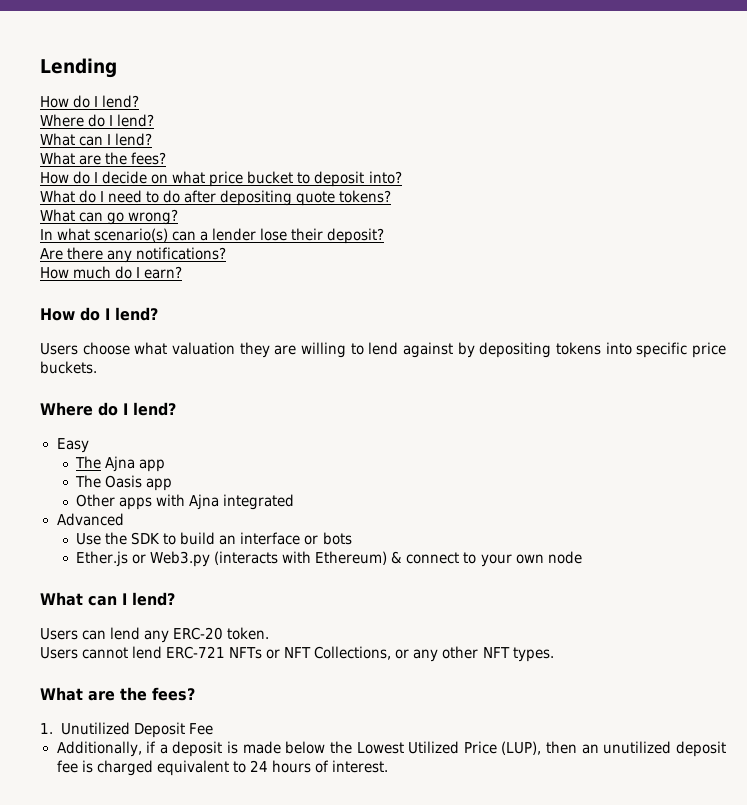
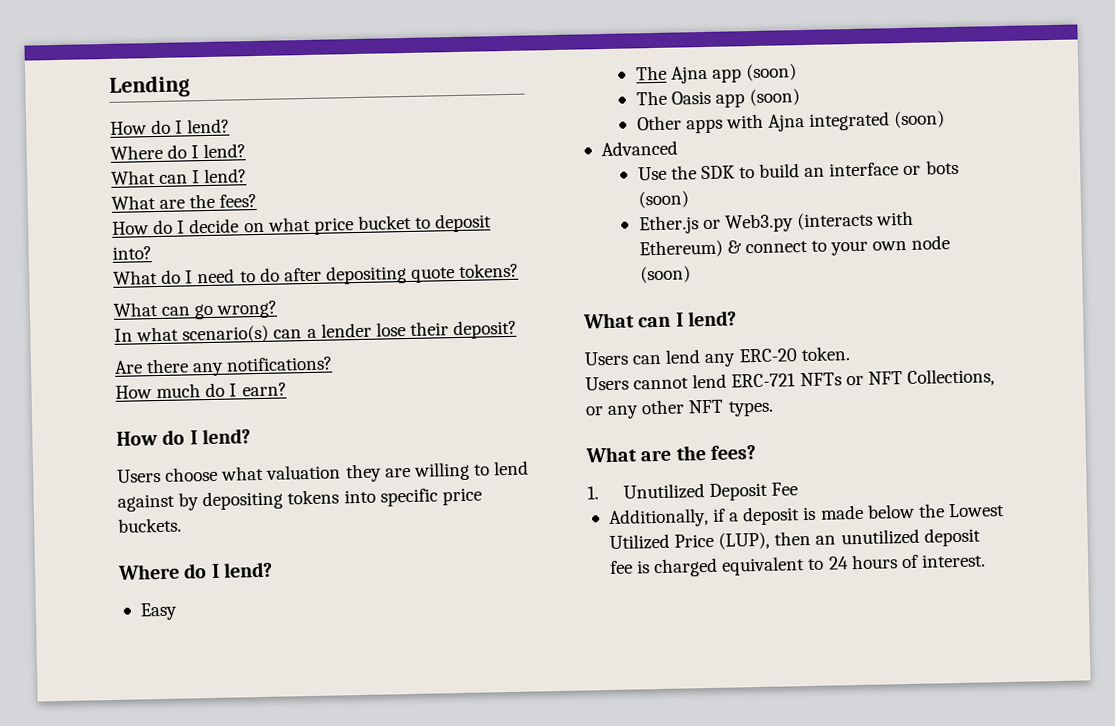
(166, 465) none -> [745,63,797,82] (soon)
(173, 484) none -> [748,88,800,107] (soon)
(295, 502) none -> [894,110,946,129] (soon)
(352, 538) none -> [637,190,689,209] (soon)
(582, 557) none -> [639,265,691,284] (soon)

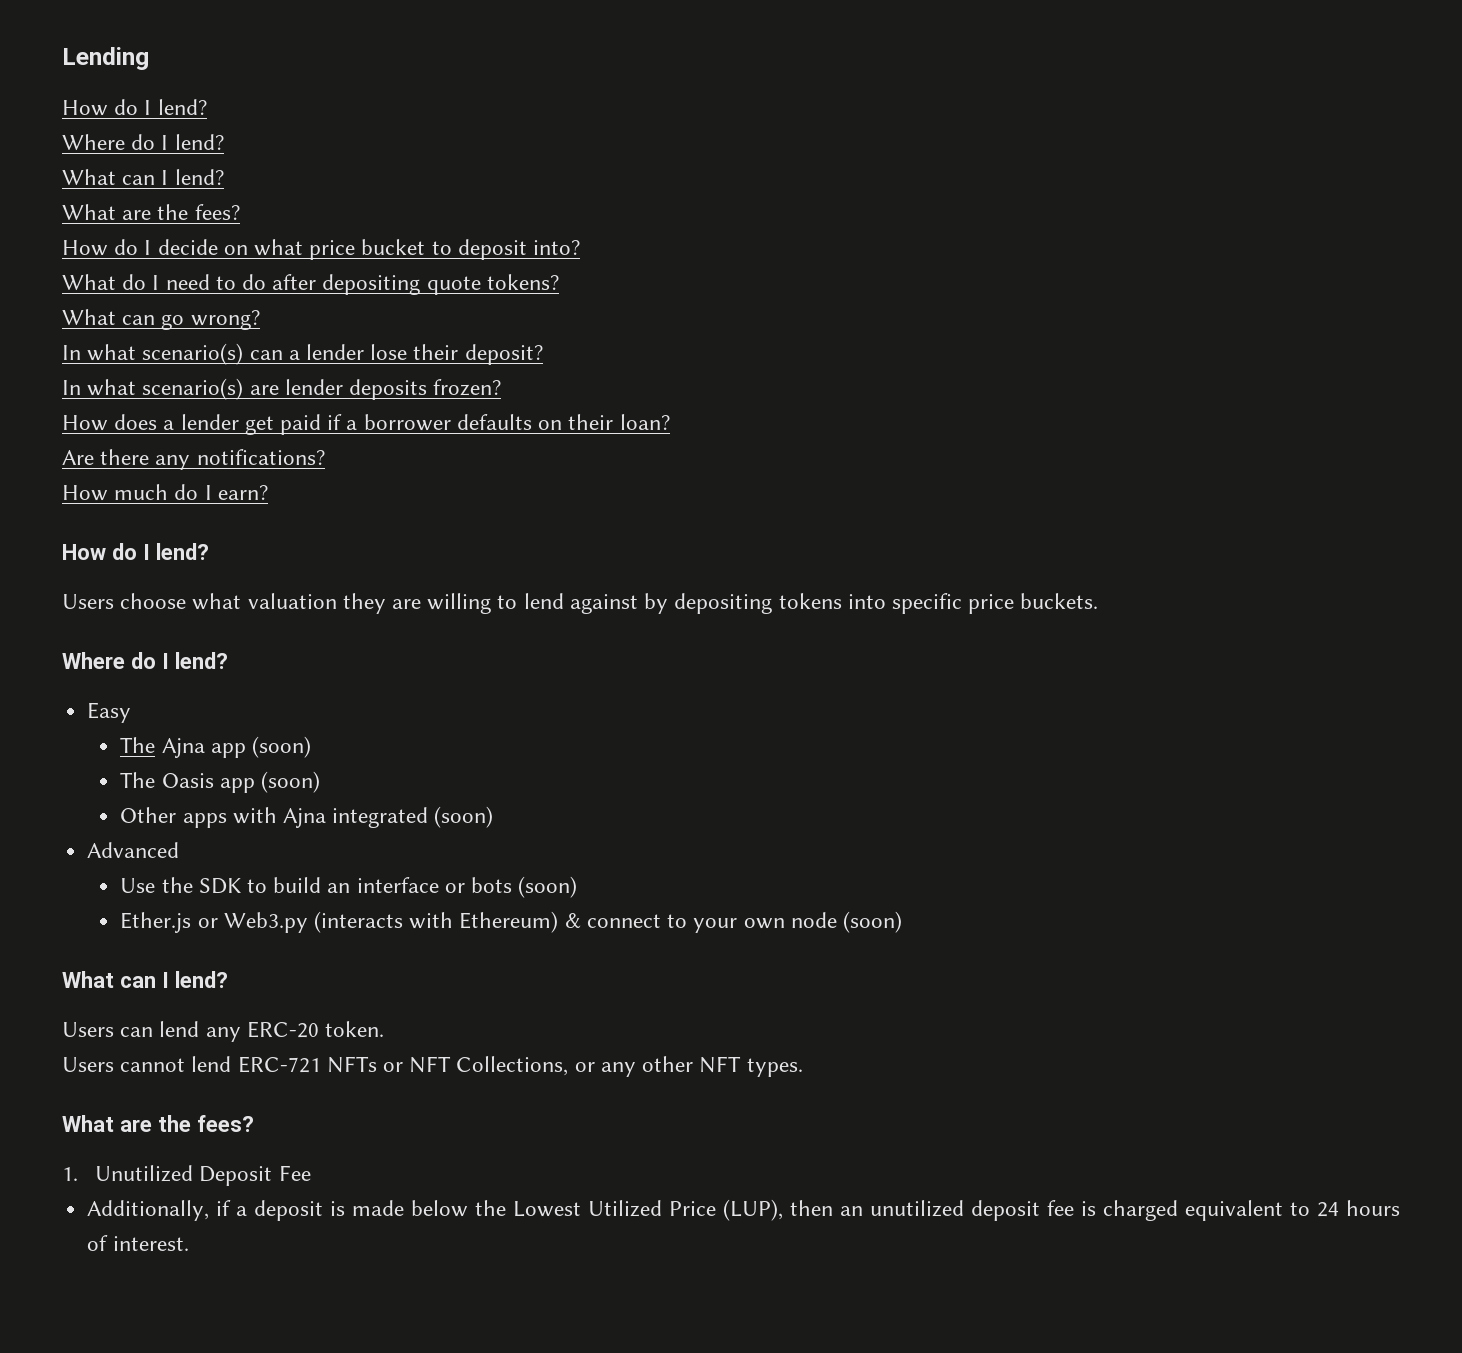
(518, 329) none -> [62,378,502,400] [62,414,670,435] // In what scenario(s) are lender deposits frozen? // How does a lender get paid if a borrower defaults on their loan?

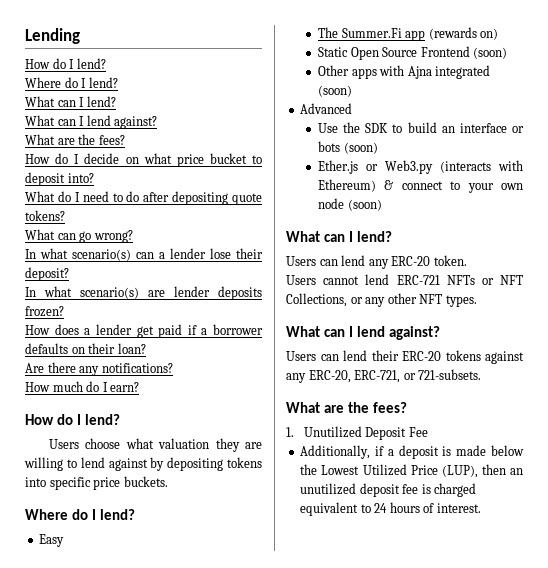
(224, 177) none -> [25,115,158,129] // What can I lend against?
[161,736,312,758] [120,772,255,793] Ajna app (soon) // The Oasis app -> [341,27,499,41] [318,46,470,60] Summer.Fi app (rewards on) // Static Open Source Frontend
(803, 1067) none -> [286,326,440,340] [286,350,524,364] [286,369,482,383] // What can I lend against? // Users can lend their ERC-20 tokens against any ERC-20, ERC-721, or 721-subsets.

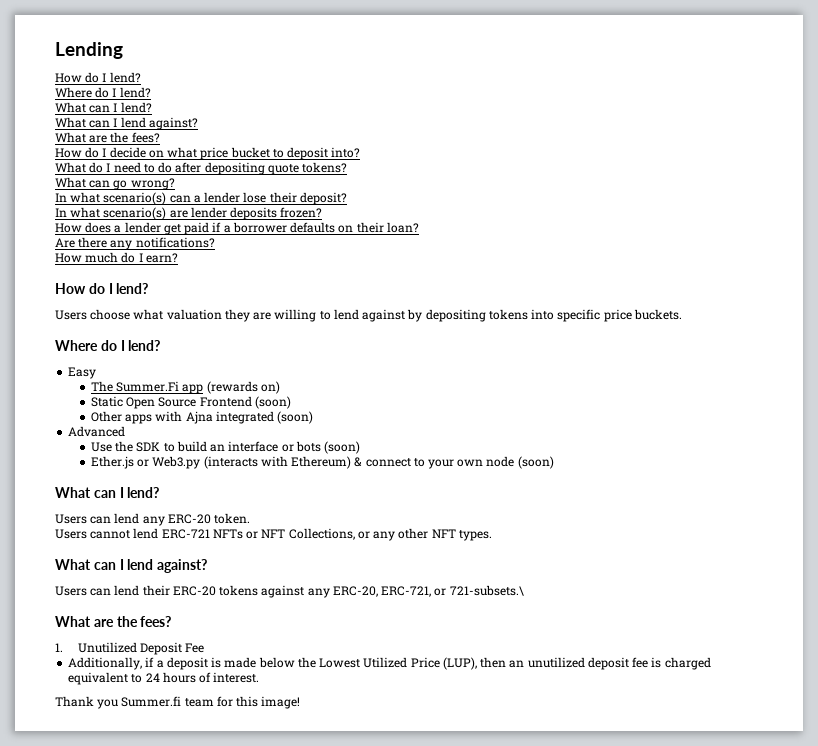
[418,369,482,380] 721-subsets. -> [449,585,524,596] 721-subsets.\
(481, 508) none -> [55,696,301,709] // Thank you Summer.fi team for this image!

